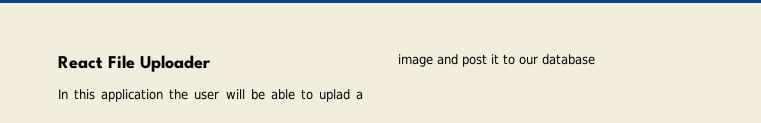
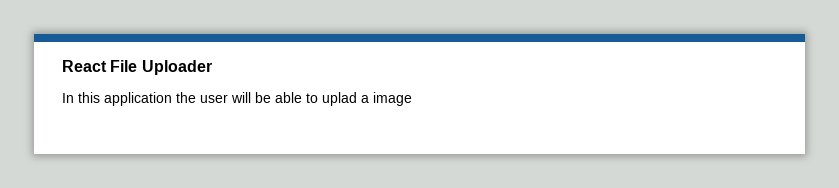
[437,54,595,67] and post it to our database -> (412, 99) none

